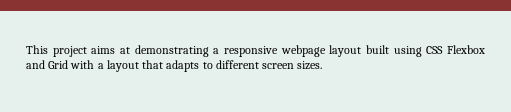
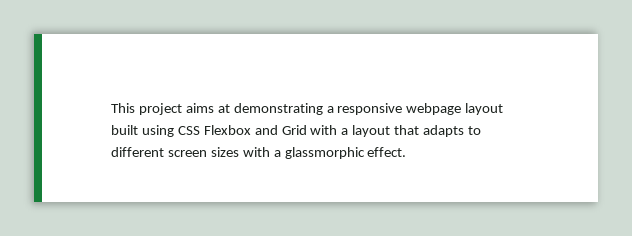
[297,61,323,70] sizes. -> [210,147,407,159] sizes with a glassmorphic effect.

